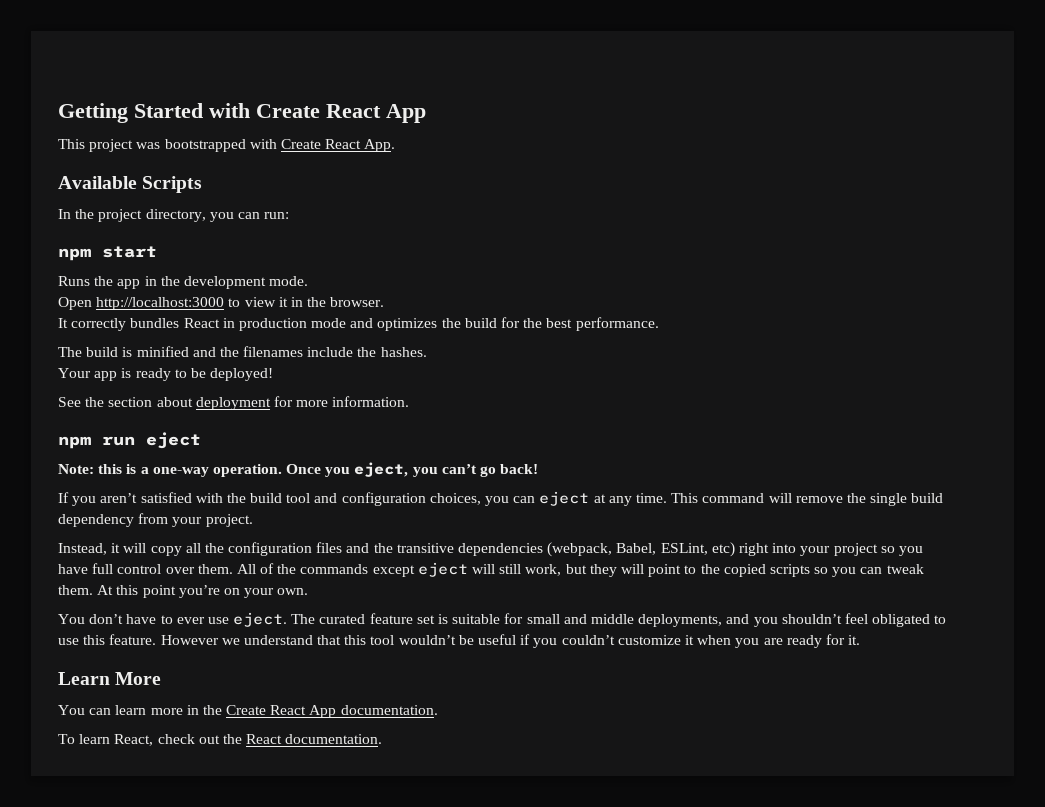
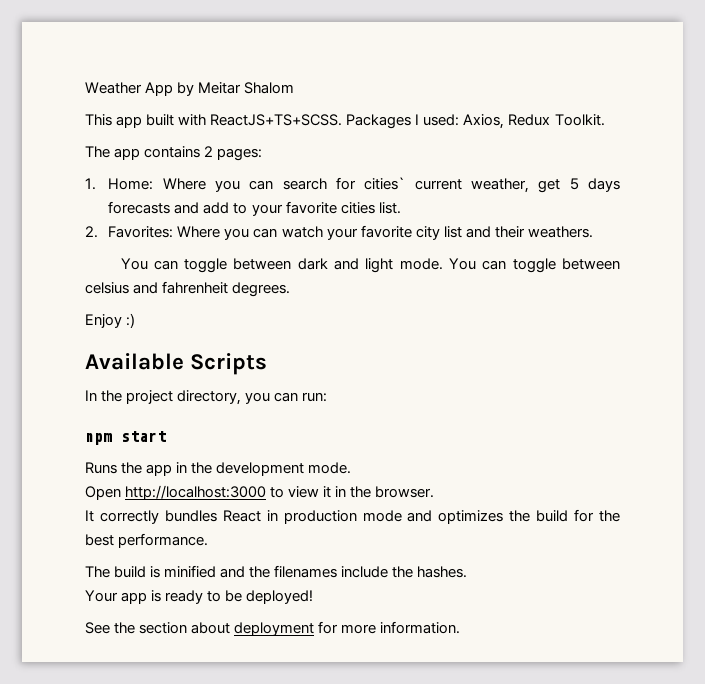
[58,103,426,123] [58,139,396,152] Getting Started with Create React App // This project was bootstrapped with Create React App. -> [85,82,295,96] [85,114,605,129] [85,146,263,161] [85,177,620,193] [108,201,401,216] [85,225,593,240] [120,258,621,273] [85,281,291,297] [85,313,136,328] Weather App by Meitar Shalom // This app built with ReactJS+TS+SCSS. Packages I used: Axios, Redux Toolkit. // The app contains 2 pages: // 1. Home: Where you can search for cities` current weather, get 5 days forecasts and add to your favorite cities list. // 2. Favorites: Where you can watch your favorite city list and their weathers. // You can toggle between dark and light mode. You can toggle between celsius and fahrenheit degrees. // Enjoy :)
[58,432,201,449] [58,462,539,477] [58,491,944,506] [58,513,253,527] [58,542,923,557] [58,562,924,577] [58,585,309,598] [58,612,947,627] [58,634,861,648] [58,672,162,685] [58,705,438,718] [58,734,383,746] // npm run eject // Note: this is a one-way operation. Once you eject, you can’t go back! // If you aren’t satisfied with the build tool and configuration choices, you can eject at any time. This command will remove the single build dependency from your project. // Instead, it will copy all the configuration files and the transitive dependencies (webpack, Babel, ESLint, etc) right into your project so you have full control over them. All of the commands except eject will still work, but they will point to the copied scripts so you can tweak them. At this point you’re on your own. // You don’t have to ever use eject. The curated feature set is suitable for small and middle deployments, and you shouldn’t feel obligated to use this feature. However we understand that this tool wouldn’t be useful if you couldn’t customize it when you are ready for it. // Learn More // You can learn more in the Create React App documentation. // To learn React, check out the React documentation. -> (461, 627) none

